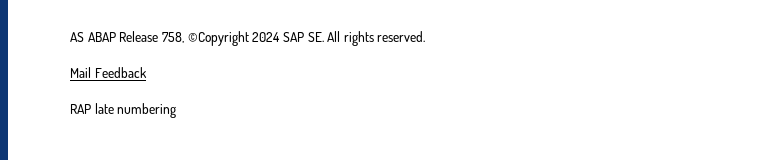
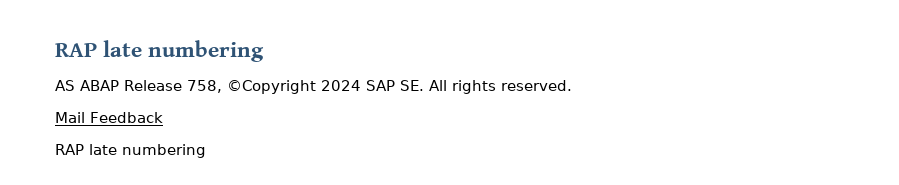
(70, 37) none -> [55,40,265,62] RAP late numbering //

